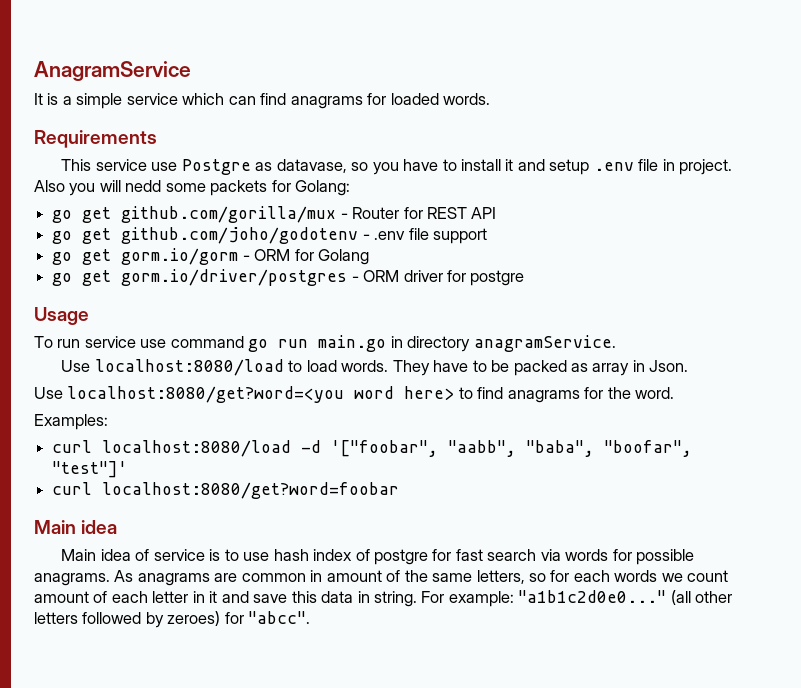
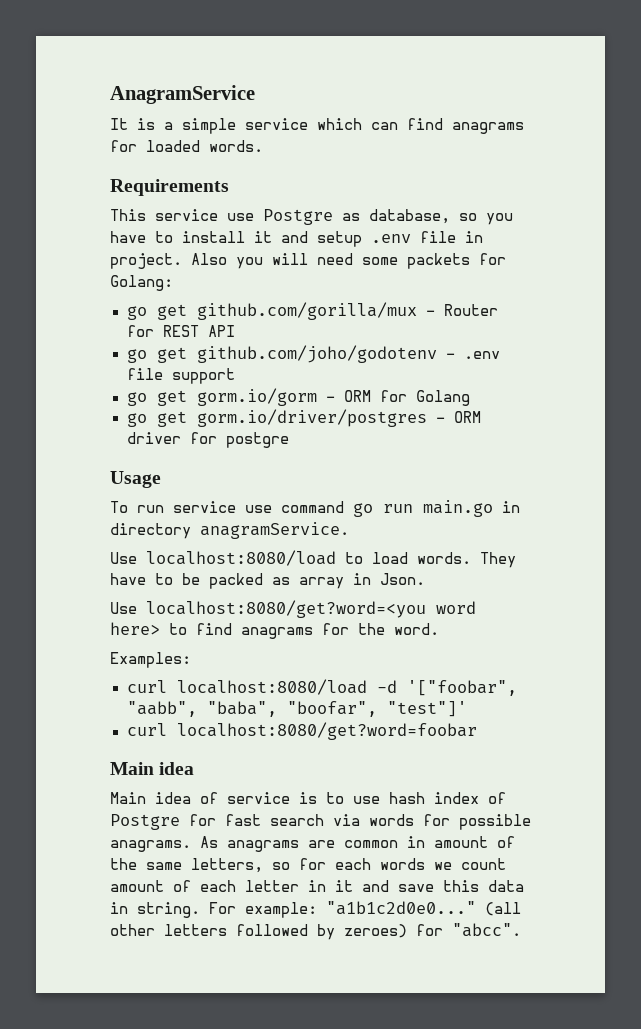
[276,159,347,173] datavase, -> [369,209,450,224] database,
[125,180,162,192] nedd -> [317,253,353,265] need
[374,549,429,565] postgre -> [110,814,180,830] Postgre

